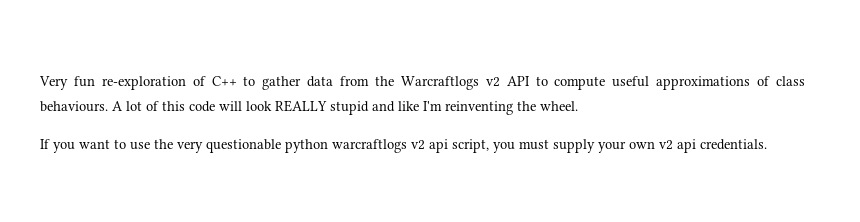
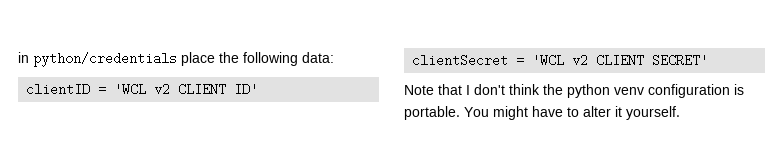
[39,76,806,90] [40,100,578,115] [40,139,767,153] Very fun re-exploration of C++ to gather data from the Warcraftlogs v2 API to compute useful approximations of class behaviours. A lot of this code will look REALLY stupid and like I'm reinventing the wheel. // If you want to use the very questionable python warcraftlogs v2 api script, you must supply your own v2 api credentials. -> [18,52,334,67] [26,83,259,96] [412,54,709,67] [404,84,744,98] [404,106,680,120] in python/credentials place the following data: // clientID = 'WCL v2 CLIENT ID' // clientSecret = 'WCL v2 CLIENT SECRET' // Note that I don't think the python venv configuration is portable. You might have to alter it yourself.

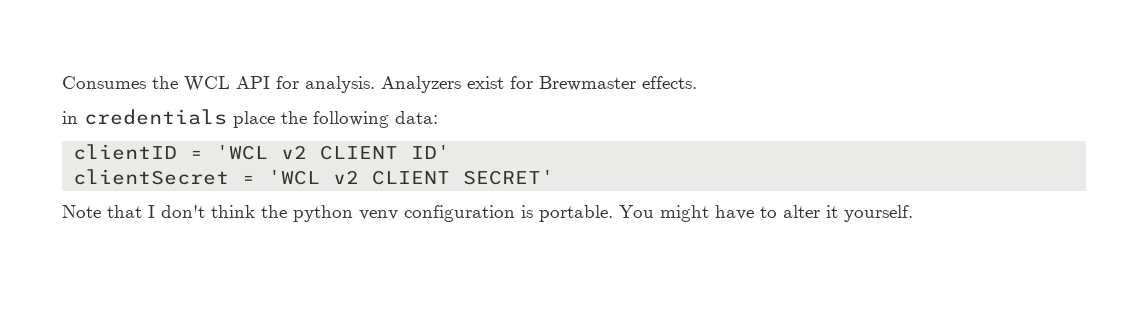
[18,52,177,67] in python/credentials -> [62,76,697,93] [62,109,227,125] Consumes the WCL API for analysis. Analyzers exist for Brewmaster effects. // in credentials

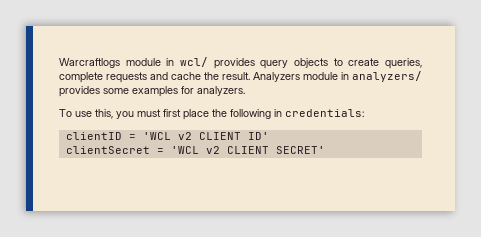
[62,76,697,93] [62,109,227,125] Consumes the WCL API for analysis. Analyzers exist for Brewmaster effects. // in credentials -> [59,57,423,69] [59,71,422,83] [59,86,245,97] [59,109,181,119] Warcraftlogs module in wcl/ provides query objects to create queries, complete requests and cache the result. Analyzers module in analyzers/ provides some examples for analyzers. // To use this, you must first
[395,111,438,124] data: -> [274,109,364,117] in credentials:
[62,205,913,222] // Note that I don't think the python venv configuration is portable. You might have to alter it yourself. -> (325, 150) none

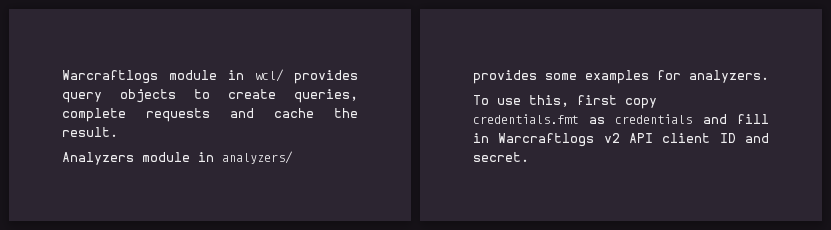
(250, 76) none -> (118, 132) //
[116,109,364,120] [65,132,269,140] [65,146,325,154] you must first place the following in credentials: // clientID = 'WCL v2 CLIENT ID' // clientSecret = 'WCL v2 CLIENT SECRET' -> [577,95,657,109] [473,114,769,124] [473,133,769,147] [473,152,529,162] first copy credentials.fmt as credentials and fill in Warcraftlogs v2 API client ID and secret.

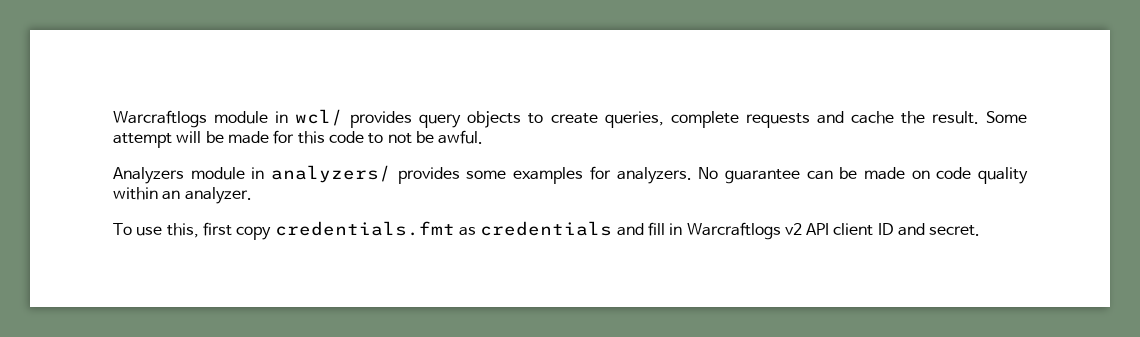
(118, 132) none -> [986,111,1027,123] [113,130,484,148] Some attempt will be made for this code to not be awful.
(769, 76) none -> [698,167,1028,184] [113,187,252,204] No guarantee can be made on code quality within an analyzer.

